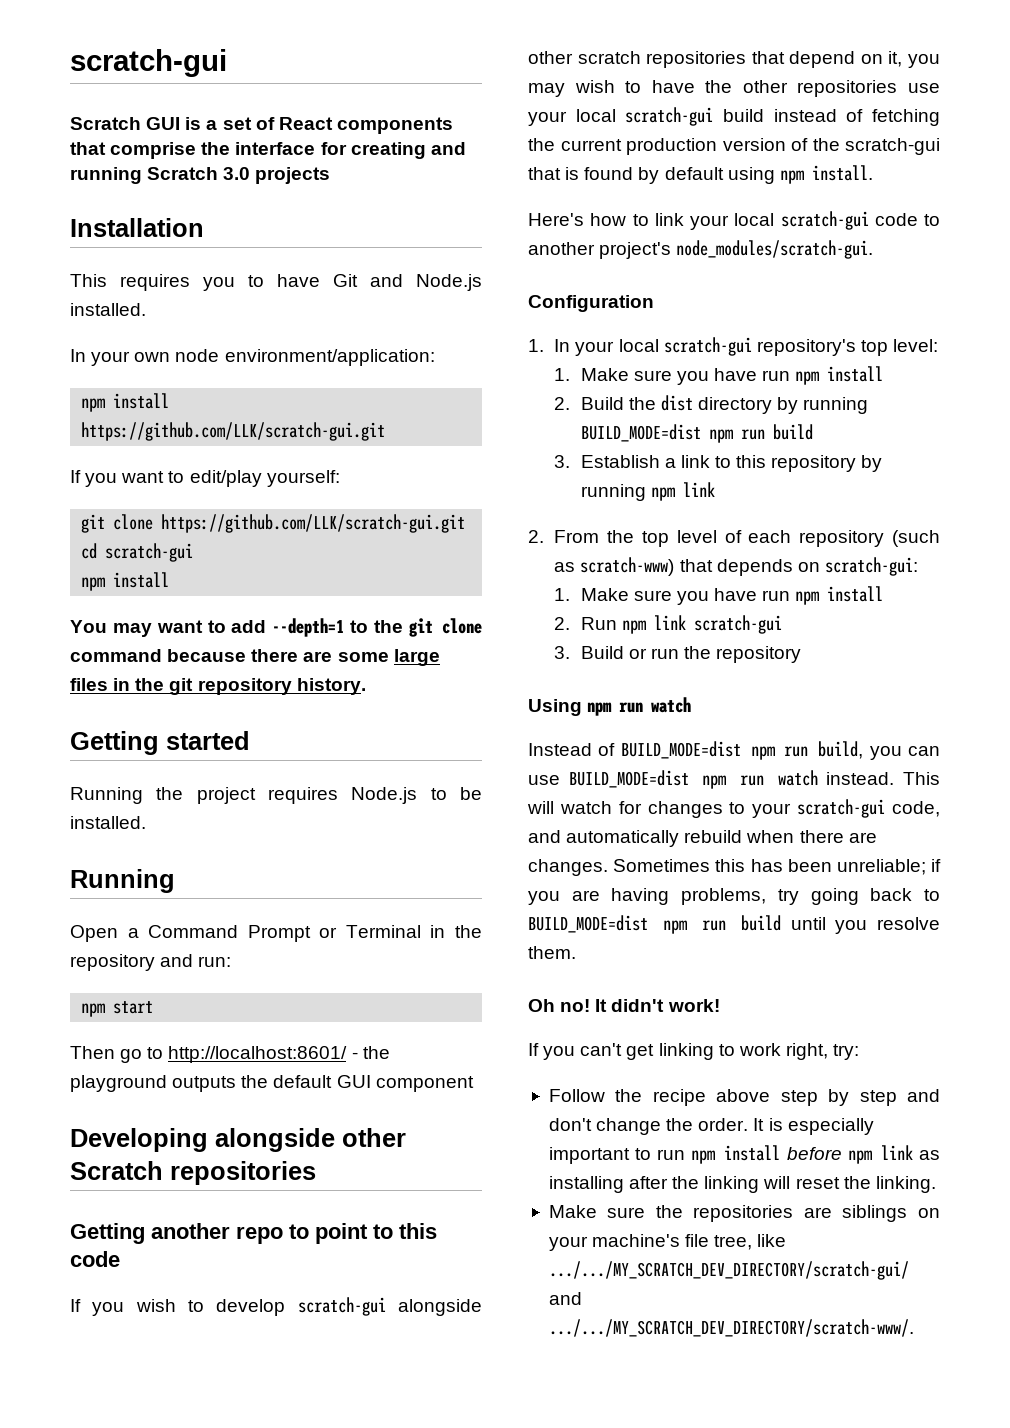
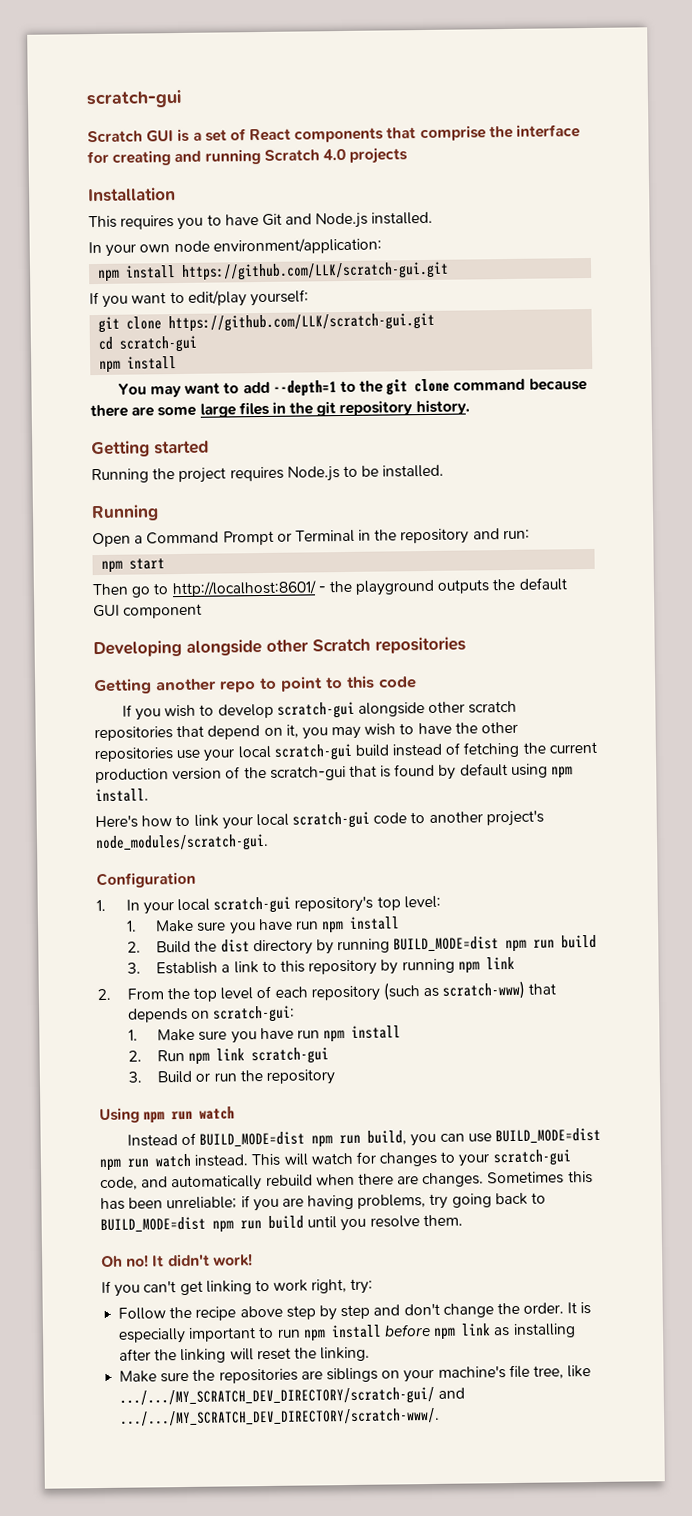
[223,167,251,180] 3.0 -> [322,148,346,161] 4.0

